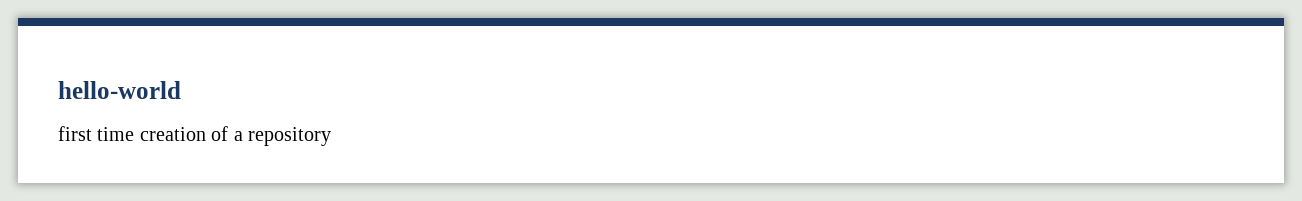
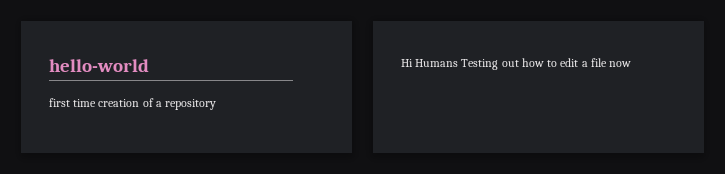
(331, 136) none -> [401,58,632,70] // Hi Humans Testing out how to edit a file now

